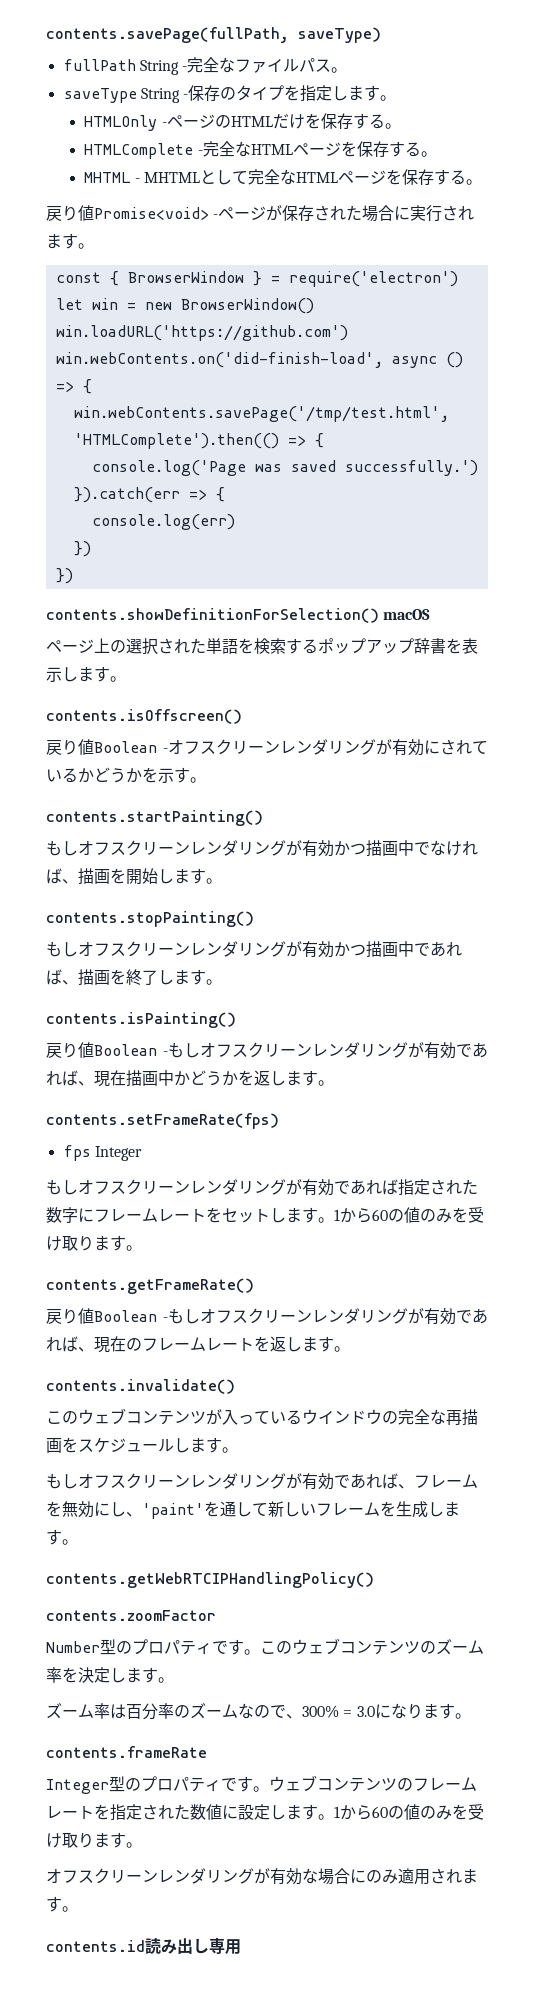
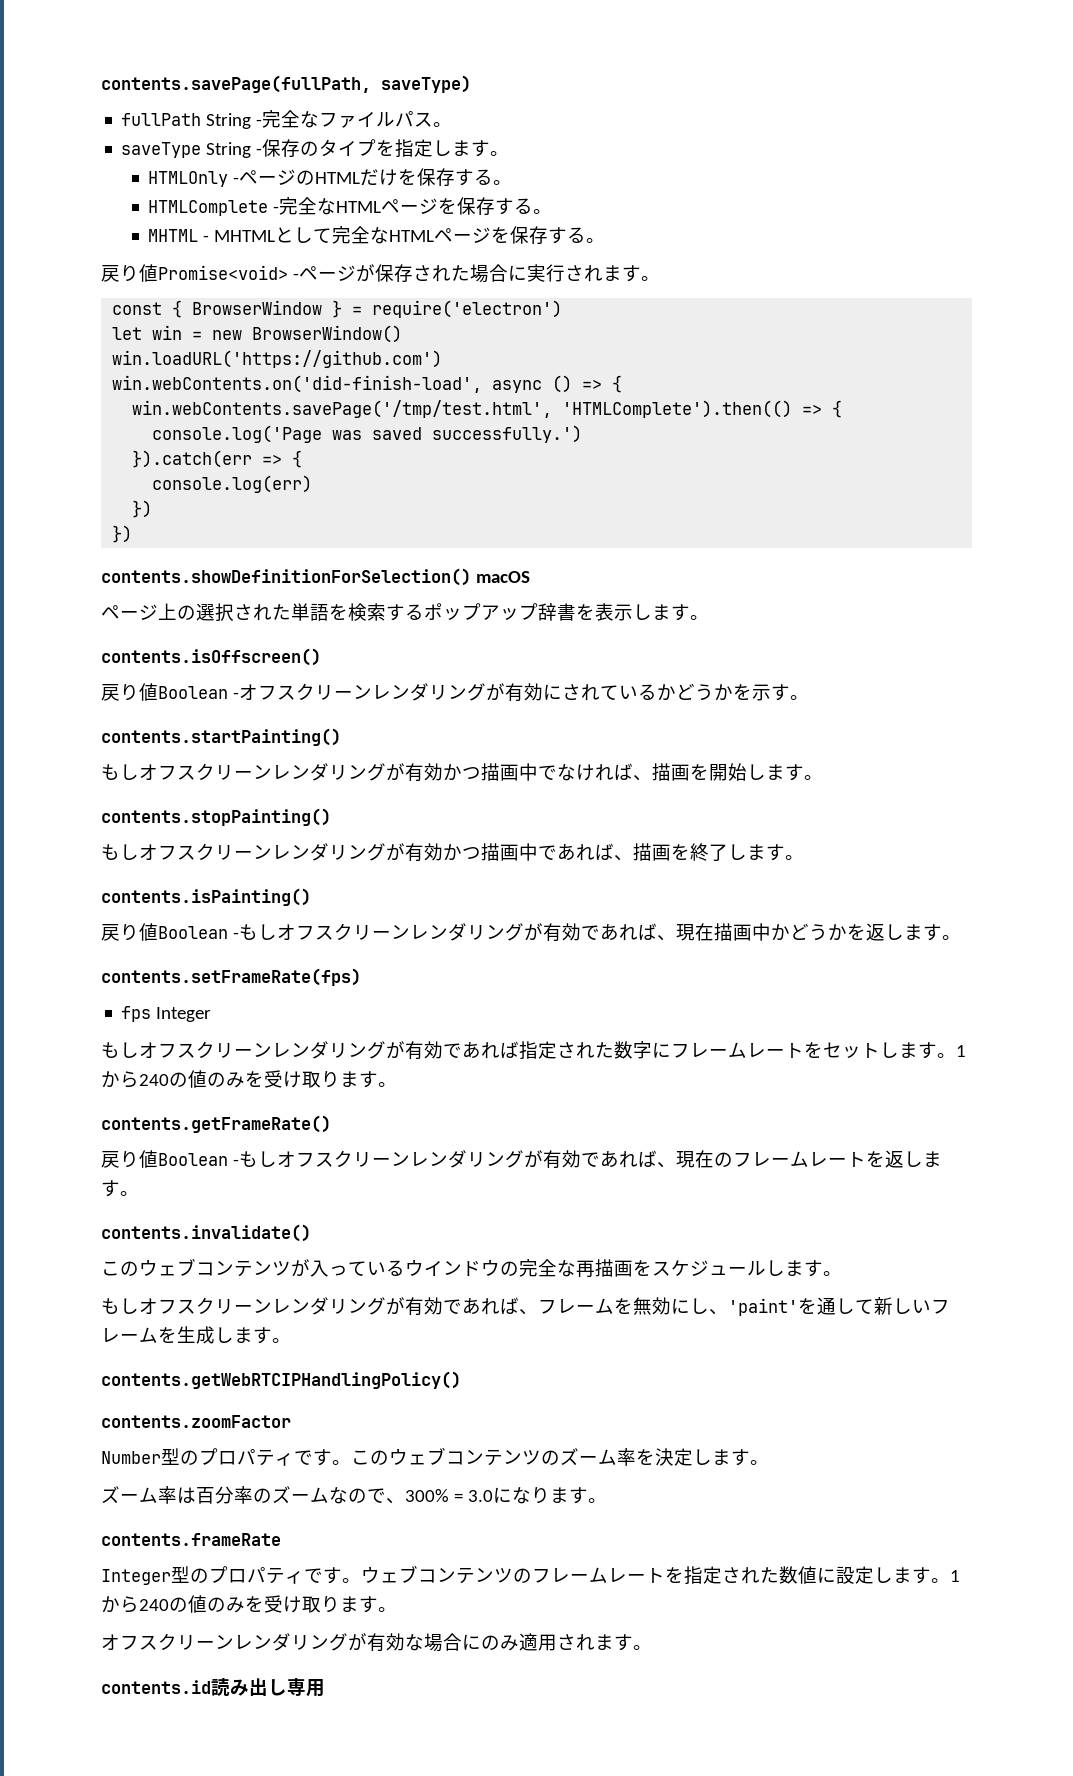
[372,1209,388,1221] 60 -> [139,1074,169,1086] 240
[372,1806,388,1818] 60 -> [139,1599,169,1611] 240

